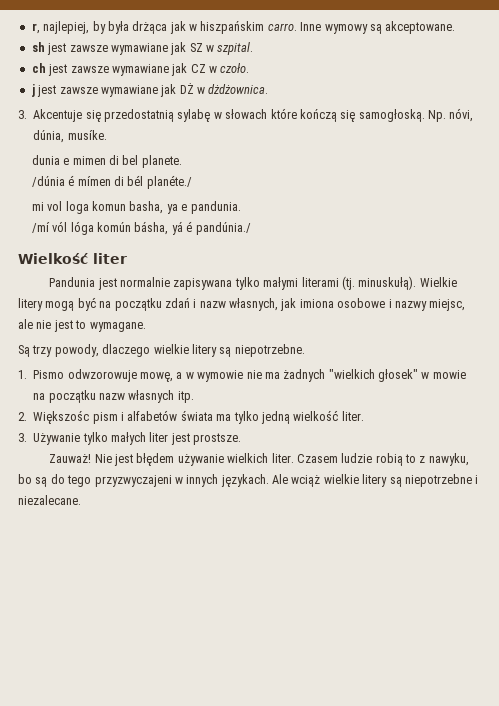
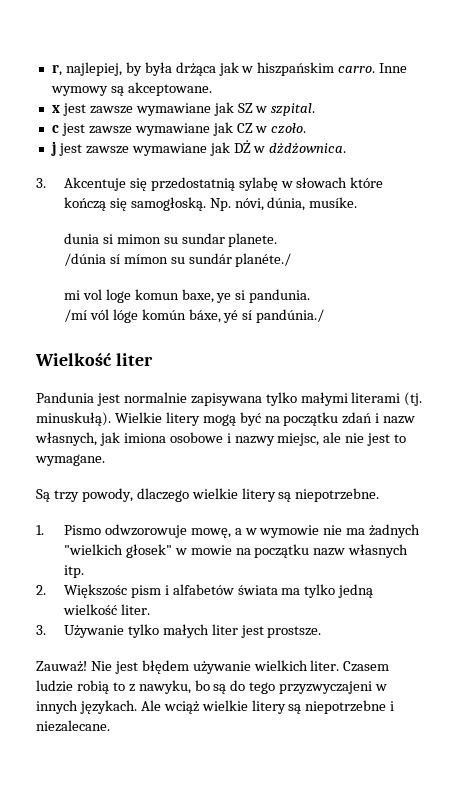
[31,42,45,52] sh -> [51,105,60,113] x
[31,63,46,73] ch -> [51,125,59,133] c
[63,155,182,168] [31,175,192,189] [31,201,241,214] [31,221,193,235] e mimen di bel planete. // /dúnia é mímen di bél planéte./ // mi vol loga komun basha, ya e pandunia. // /mí vól lóga komún básha, yá é -> [102,233,278,247] [63,253,292,267] [63,289,311,303] [63,309,253,323] si mimon su sundar planete. // /dúnia sí mímon su sundár planéte./ // mi vol loge komun baxe, ye si pandunia. // /mí vól lóge komún báxe, yé sí

